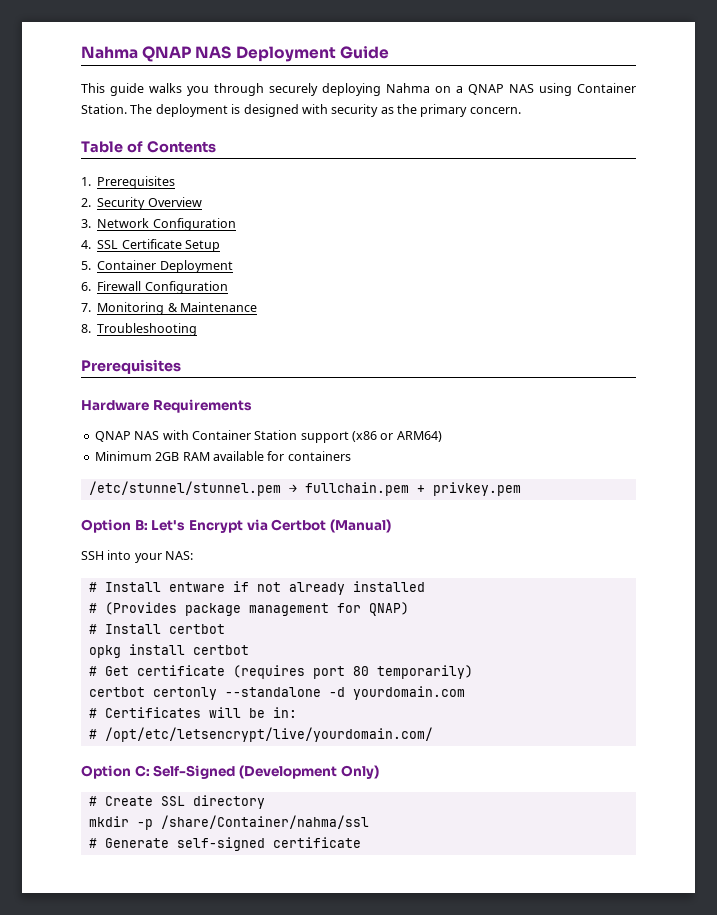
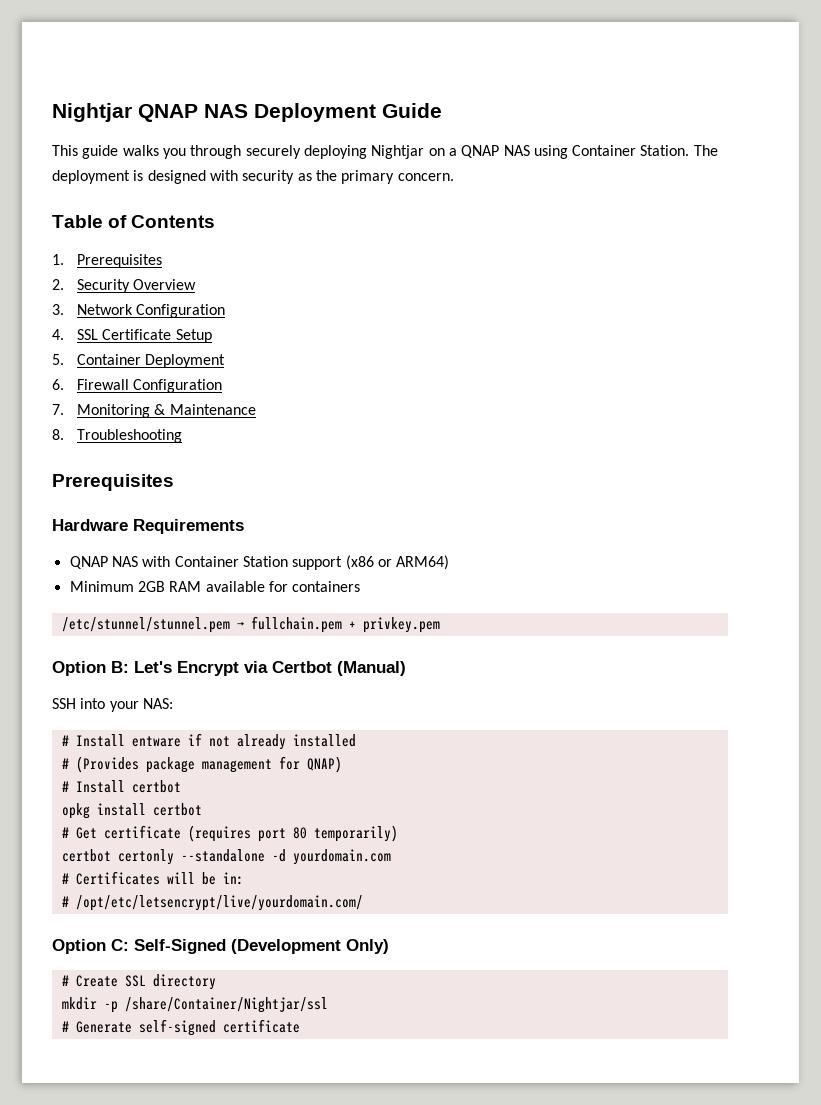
[81,46,138,59] Nahma -> [52,103,132,122] Nightjar
[386,83,430,93] Nahma -> [371,145,425,159] Nightjar
[160,815,369,829] /share/Container/nahma/ssl -> [124,997,328,1013] /share/Container/Nightjar/ssl

